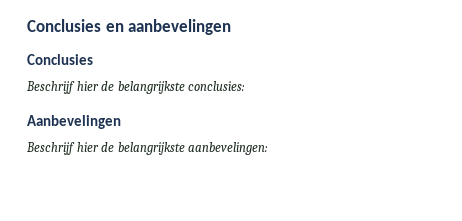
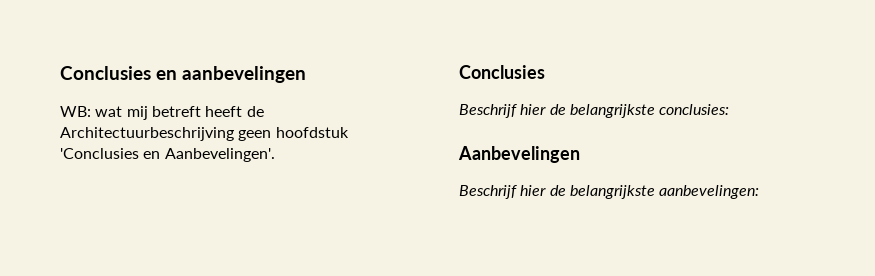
(232, 27) none -> [60,106,264,120] [60,127,349,141] [60,148,275,162] // WB: wat mij betreft heeft de Architectuurbeschrijving geen hoofdstuk 'Conclusies en Aanbevelingen'.

